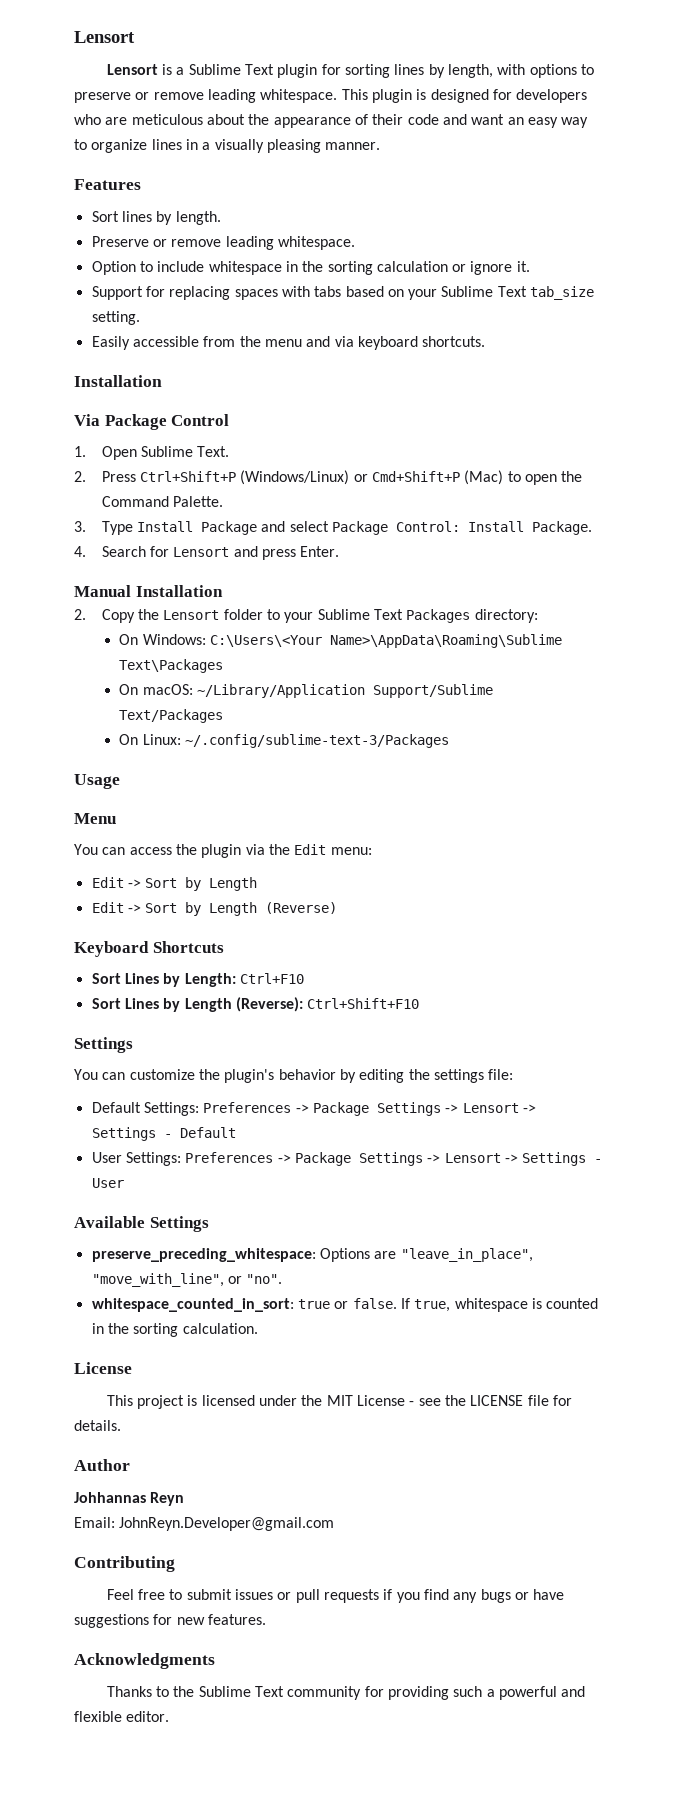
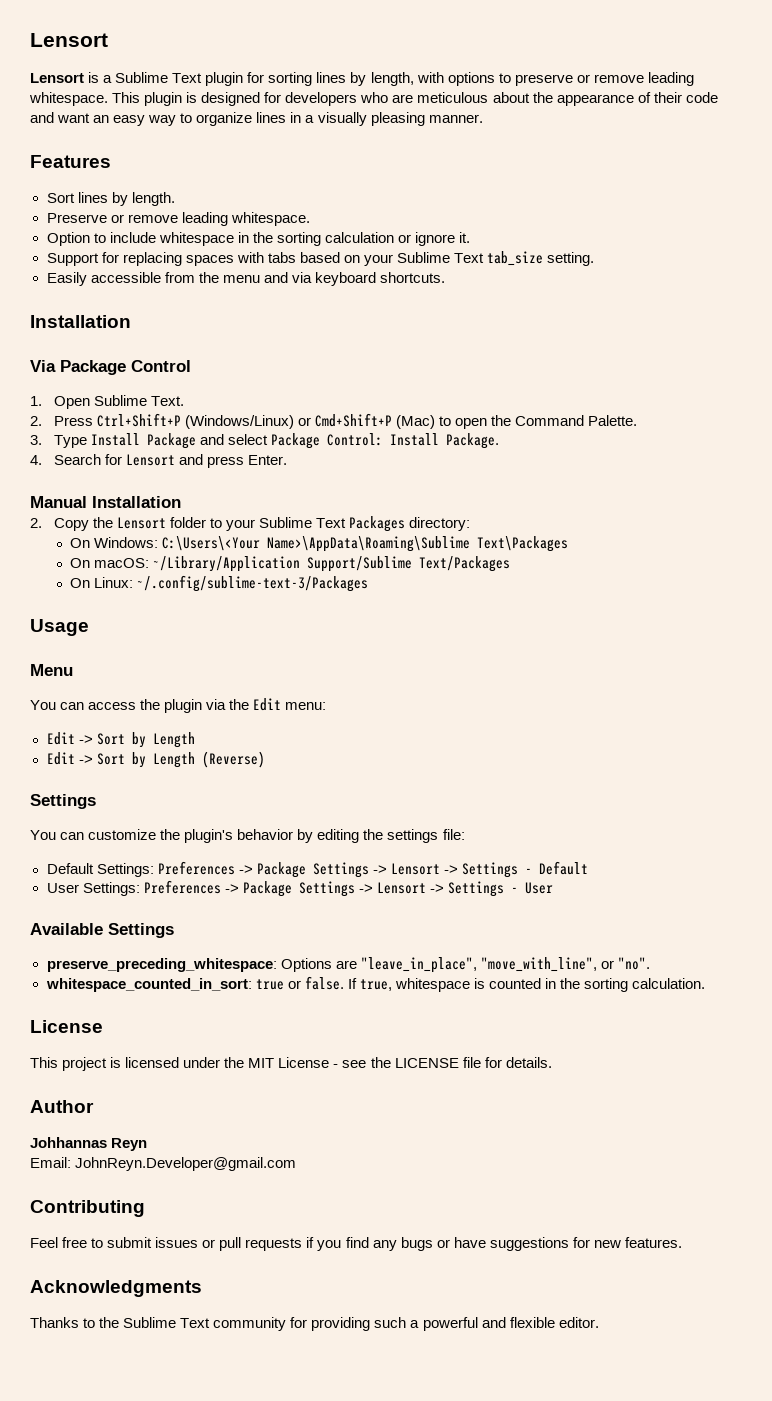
[74,941,224,957] [91,973,304,987] [91,997,420,1012] // Keyboard Shortcuts // Sort Lines by Length: Ctrl+F10 // Sort Lines by Length (Reverse): Ctrl+Shift+F10 -> (265, 759) none

